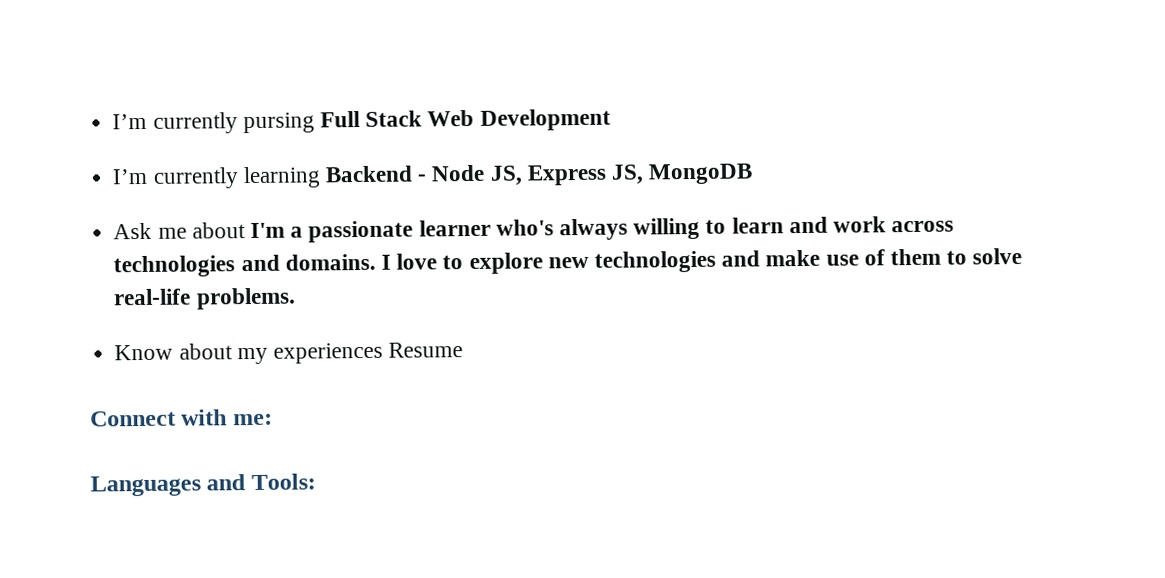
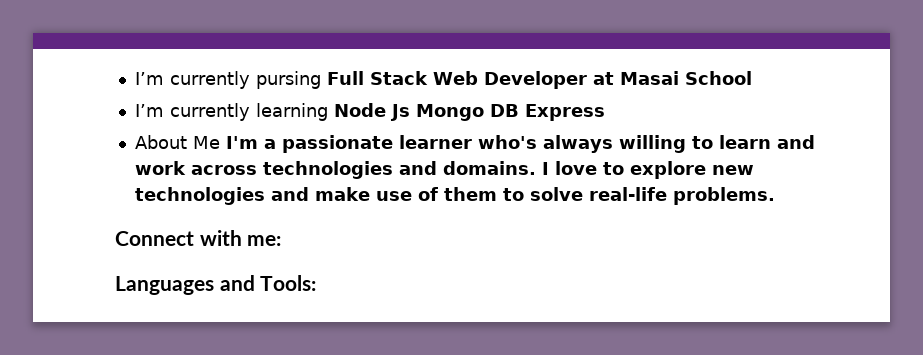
[479,108,611,131] Development -> [483,71,752,89] Developer at Masai School
[324,163,754,186] [113,222,246,240] Backend - Node JS, Express JS, MongoDB // Ask me about -> [333,103,605,121] [134,135,220,149] Node Js Mongo DB Express // About Me
[114,342,464,365] // Know about my experiences Resume -> (775, 196) none

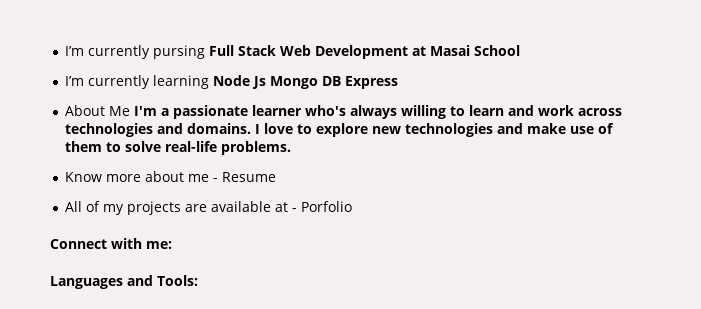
[483,71,587,89] Developer -> [314,45,408,59] Development
(775, 196) none -> [64,171,276,182] [64,201,352,215] // Know more about me - Resume // All of my projects are available at - Porfolio

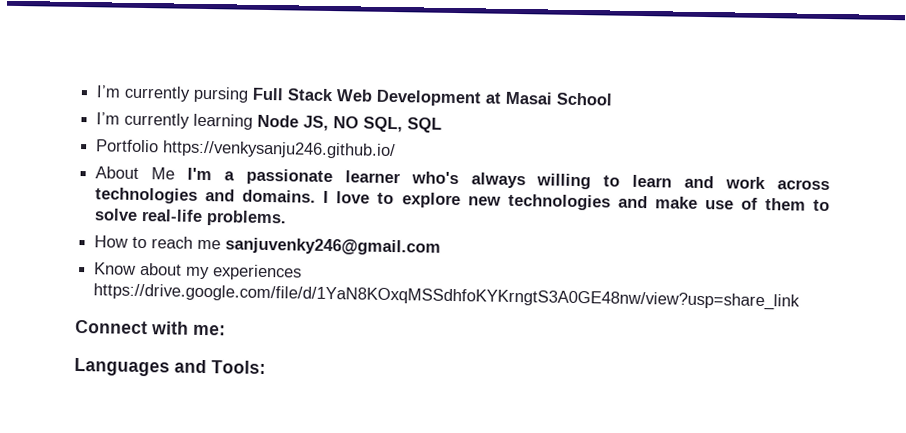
[251,76,398,89] Js Mongo DB Express -> [303,115,443,133] [96,139,397,160] JS, NO SQL, SQL // Portfolio https://venkysanju246.github.io/
[64,171,276,182] [64,201,352,215] Know more about me - Resume // All of my projects are available at - Porfolio -> [94,235,442,256] [94,262,303,281] [93,283,801,311] How to reach me sanjuvenky246@gmail.com // Know about my experiences https://drive.google.com/file/d/1YaN8KOxqMSSdhfoKYKrngtS3A0GE48nw/view?usp=share_link

